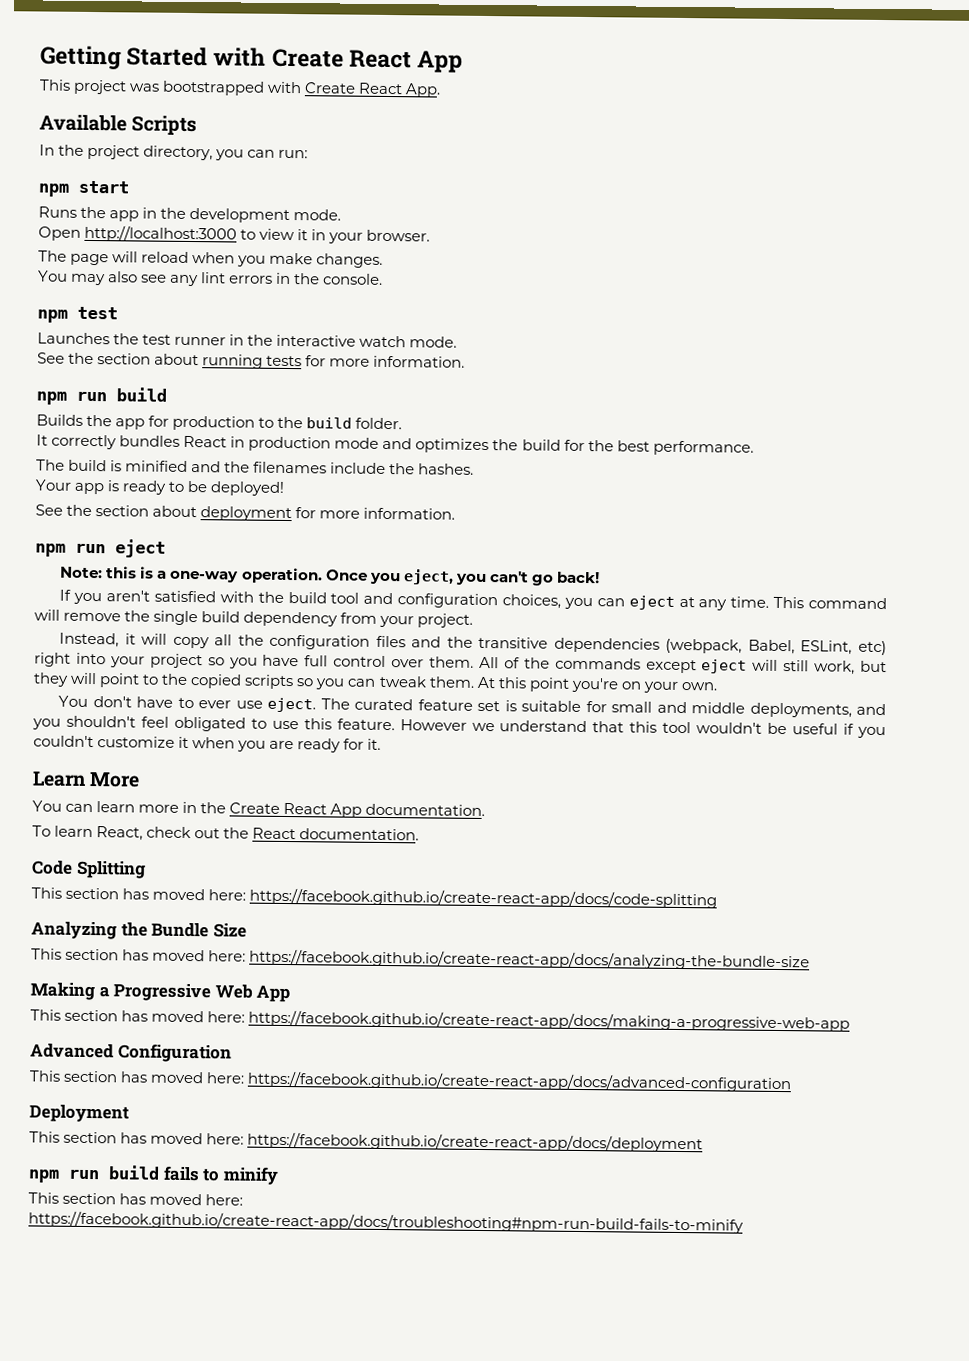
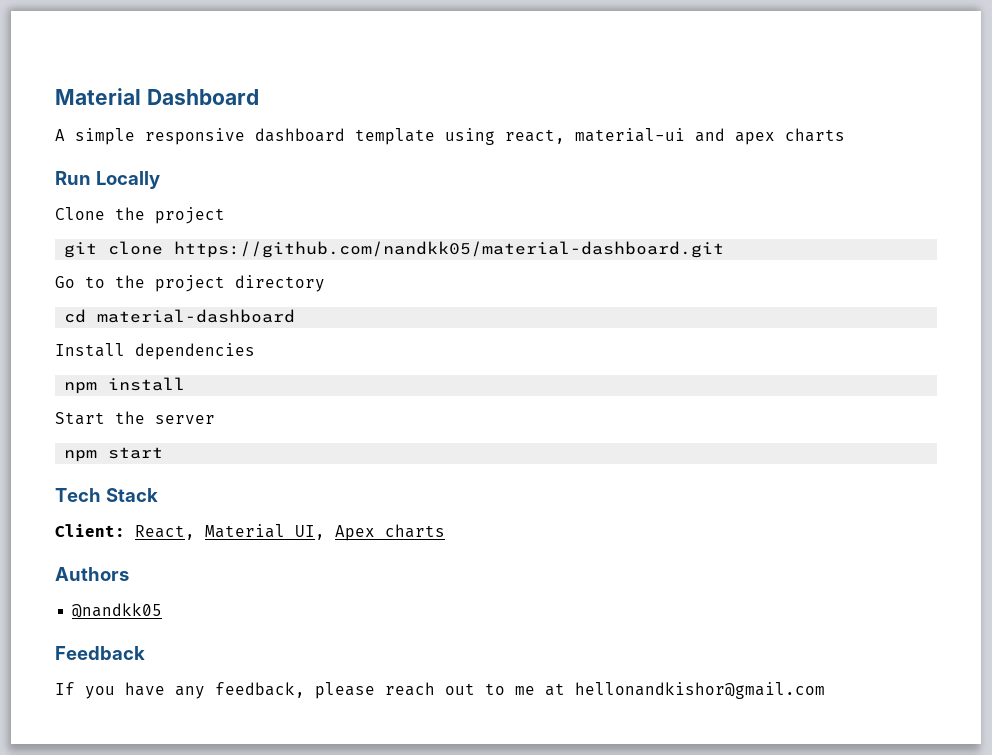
[40,45,464,73] [39,79,442,98] [39,114,198,136] [39,144,309,161] [38,180,130,197] [38,206,342,224] [38,224,431,244] [38,250,384,268] [38,270,384,287] [37,306,118,323] [37,332,458,348] [37,352,466,369] [36,387,167,405] [36,414,403,431] [36,434,754,456] [36,459,475,475] [35,479,285,496] [35,504,456,522] [35,539,166,558] [60,566,600,586] [59,589,888,611] [34,609,474,628] [59,632,888,656] [34,652,887,675] [33,672,717,693] [58,695,886,718] [32,715,887,739] [33,735,382,753] [32,771,141,788] [32,800,486,818] [32,825,420,841] [32,860,146,879] [31,887,718,909] [31,921,247,940] [31,948,811,971] [30,982,291,1003] [30,1009,851,1032] [30,1043,232,1063] [29,1070,793,1093] [29,1104,129,1123] [29,1131,704,1153] [28,1165,279,1185] [28,1192,244,1206] [28,1210,744,1234] Getting Started with Create React App // This project was bootstrapped with Create React App. // Available Scripts // In the project directory, you can run: // npm start // Runs the app in the development mode. // Open http://localhost:3000 to view it in your browser. // The page will reload when you make changes. // You may also see any lint errors in the console. // npm test // Launches the test runner in the interactive watch mode. // See the section about running tests for more information. // npm run build // Builds the app for production to the build folder. // It correctly bundles React in production mode and optimizes the build for the best performance. // The build is minified and the filenames include the hashes. // Your app is ready to be deployed! // See the section about deployment for more information. // npm run eject // Note: this is a one-way operation. Once you eject, you can't go back! // If you aren't satisfied with the build tool and configuration choices, you can eject at any time. This command will remove the single build dependency from your project. // Instead, it will copy all the configuration files and the transitive dependencies (webpack, Babel, ESLint, etc) right into your project so you have full control over them. All of the commands except eject will still work, but they will point to the copied scripts so you can tweak them. At this point you're on your own. // You don't have to ever use eject. The curated feature set is suitable for small and middle deployments, and you shouldn't feel obligated to use this feature. However we understand that this tool wouldn't be useful if you couldn't customize it when you are ready for it. // Learn More // You can learn more in the Create React App documentation. // To learn React, check out the React documentation. // Code Splitting // This section has moved here: https://facebook.github.io/create-react-app/docs/code-splitting // Analyzing the Bundle Size // This section has moved here: https://facebook.github.io/create-react-app/docs/analyzing-the-bundle-size // Making a Progressive Web App // This section has moved here: https://facebook.github.io/create-react-app/docs/making-a-progressive-web-app // Advanced Configuration // This section has moved here: https://facebook.github.io/create-react-app/docs/advanced-configuration // Deployment // This section has moved here: https://facebook.github.io/create-react-app/docs/deployment // npm run build fails to minify // This section has moved here: https://facebook.github.io/create-react-app/docs/troubleshooting#npm-run-build-fails-to-minify -> [55,88,259,105] [55,128,845,145] [55,171,160,189] [55,207,225,224] [64,241,725,258] [55,275,325,292] [64,309,296,323] [55,343,255,360] [64,377,186,394] [55,411,215,425] [64,447,164,462] [55,488,158,502] [55,524,445,541] [55,567,129,581] [72,603,163,618] [55,646,145,660] [55,682,825,699] Material Dashboard // A simple responsive dashboard template using react, material-ui and apex charts // Run Locally // Clone the project // git clone https://github.com/nandkk05/material-dashboard.git // Go to the project directory // cd material-dashboard // Install dependencies // npm install // Start the server // npm start // Tech Stack // Client: React, Material UI, Apex charts // Authors // @nandkk05 // Feedback // If you have any feedback, please reach out to me at hellonandkishor@gmail.com

